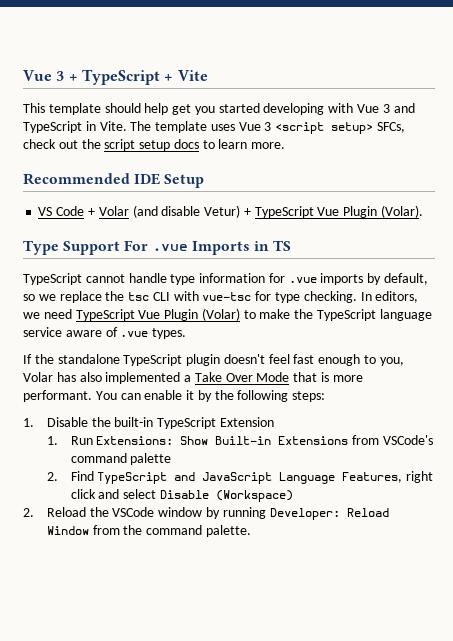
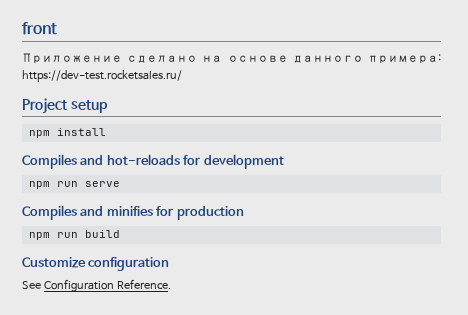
[23,69,208,85] [23,103,415,115] [23,121,406,134] [23,139,286,151] [23,173,205,188] [38,205,423,218] [23,240,292,255] [23,273,429,285] [23,291,419,303] [23,308,432,321] [23,327,187,339] [23,354,404,366] [23,372,363,384] [23,390,326,402] [23,417,274,429] [46,435,434,445] [70,453,172,465] [46,471,434,484] [70,489,294,502] [23,507,389,520] [46,525,251,537] Vue 3 + TypeScript + Vite // This template should help get you started developing with Vue 3 and TypeScript in Vite. The template uses Vue 3 <script setup> SFCs, check out the script setup docs to learn more. // Recommended IDE Setup // VS Code + Volar (and disable Vetur) + TypeScript Vue Plugin (Volar). // Type Support For .vue Imports in TS // TypeScript cannot handle type information for .vue imports by default, so we replace the tsc CLI with vue-tsc for type checking. In editors, we need TypeScript Vue Plugin (Volar) to make the TypeScript language service aware of .vue types. // If the standalone TypeScript plugin doesn't feel fast enough to you, Volar has also implemented a Take Over Mode that is more performant. You can enable it by the following steps: // 1. Disable the built-in TypeScript Extension // 1. Run Extensions: Show Built-in Extensions from VSCode's command palette // 2. Find TypeScript and JavaScript Language Features, right click and select Disable (Workspace) // 2. Reload the VSCode window by running Developer: Reload Window from the command palette. -> [22,22,57,35] [22,53,441,64] [22,70,182,82] [22,98,108,114] [28,128,106,138] [22,154,284,169] [28,181,120,189] [22,205,244,220] [28,230,120,240] [22,257,170,271] [22,279,171,292] front // Приложение сделано на основе данного примера: https://dev-test.rocketsales.ru/ // Project setup // npm install // Compiles and hot-reloads for development // npm run serve // Compiles and minifies for production // npm run build // Customize configuration // See Configuration Reference.

